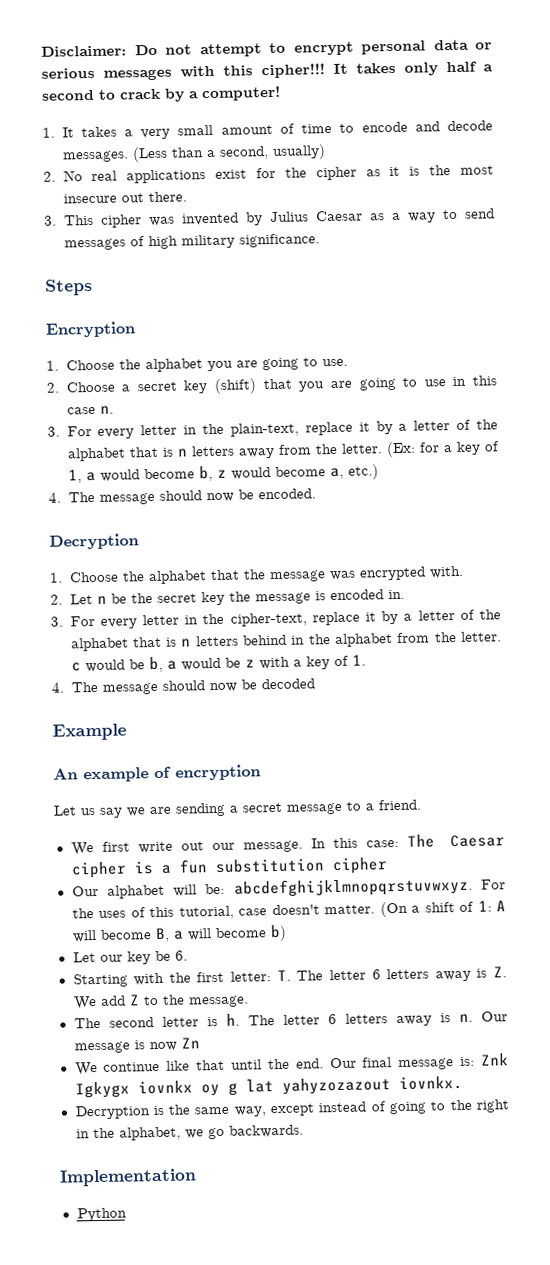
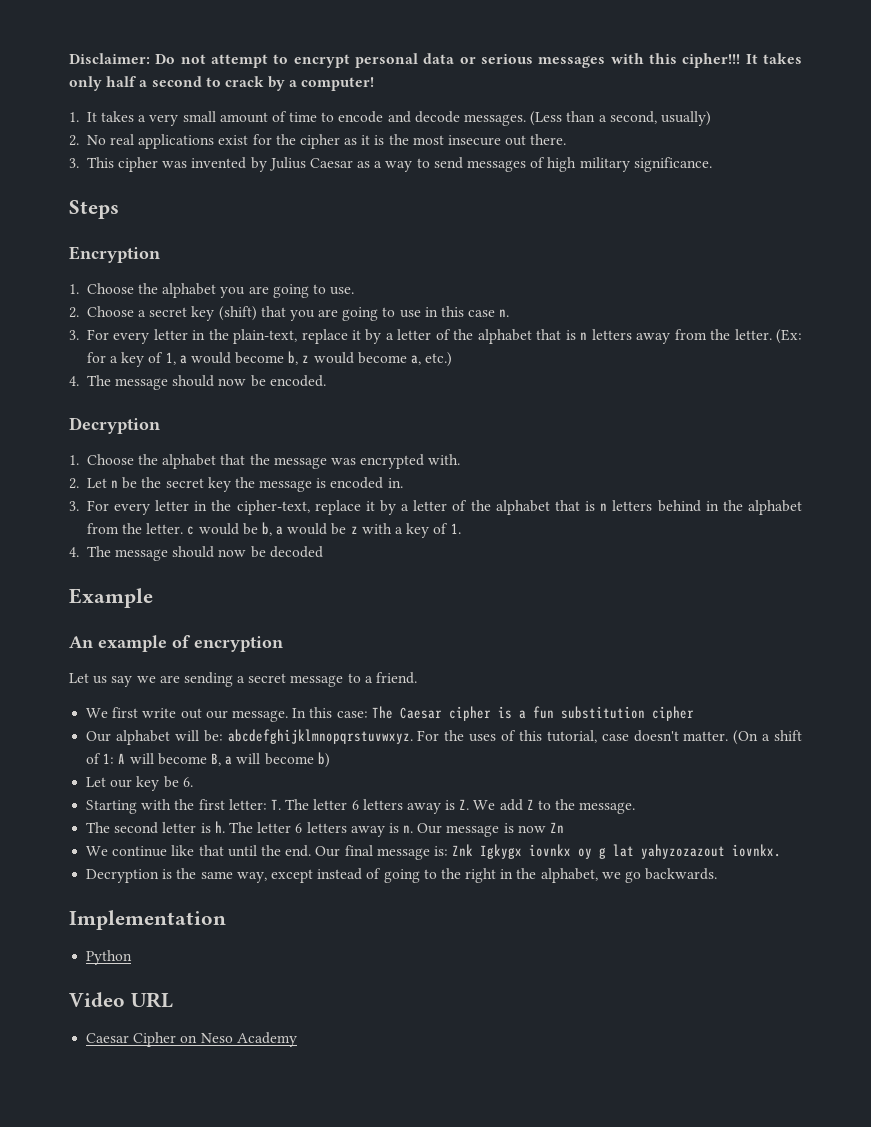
(127, 1214) none -> [69,992,173,1008] [86,1032,297,1047] // Video URL // Caesar Cipher on Neso Academy

